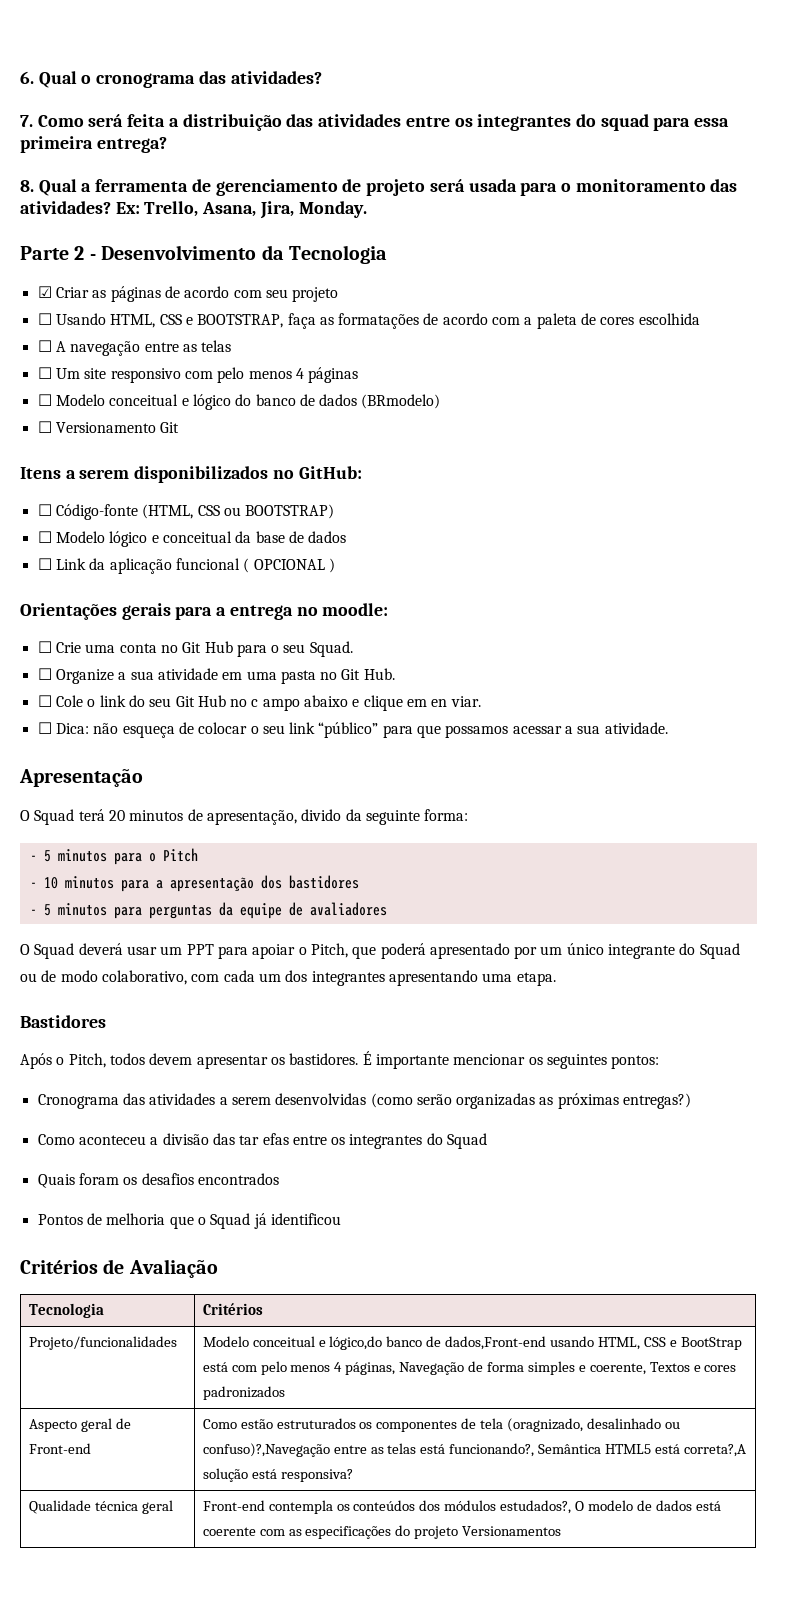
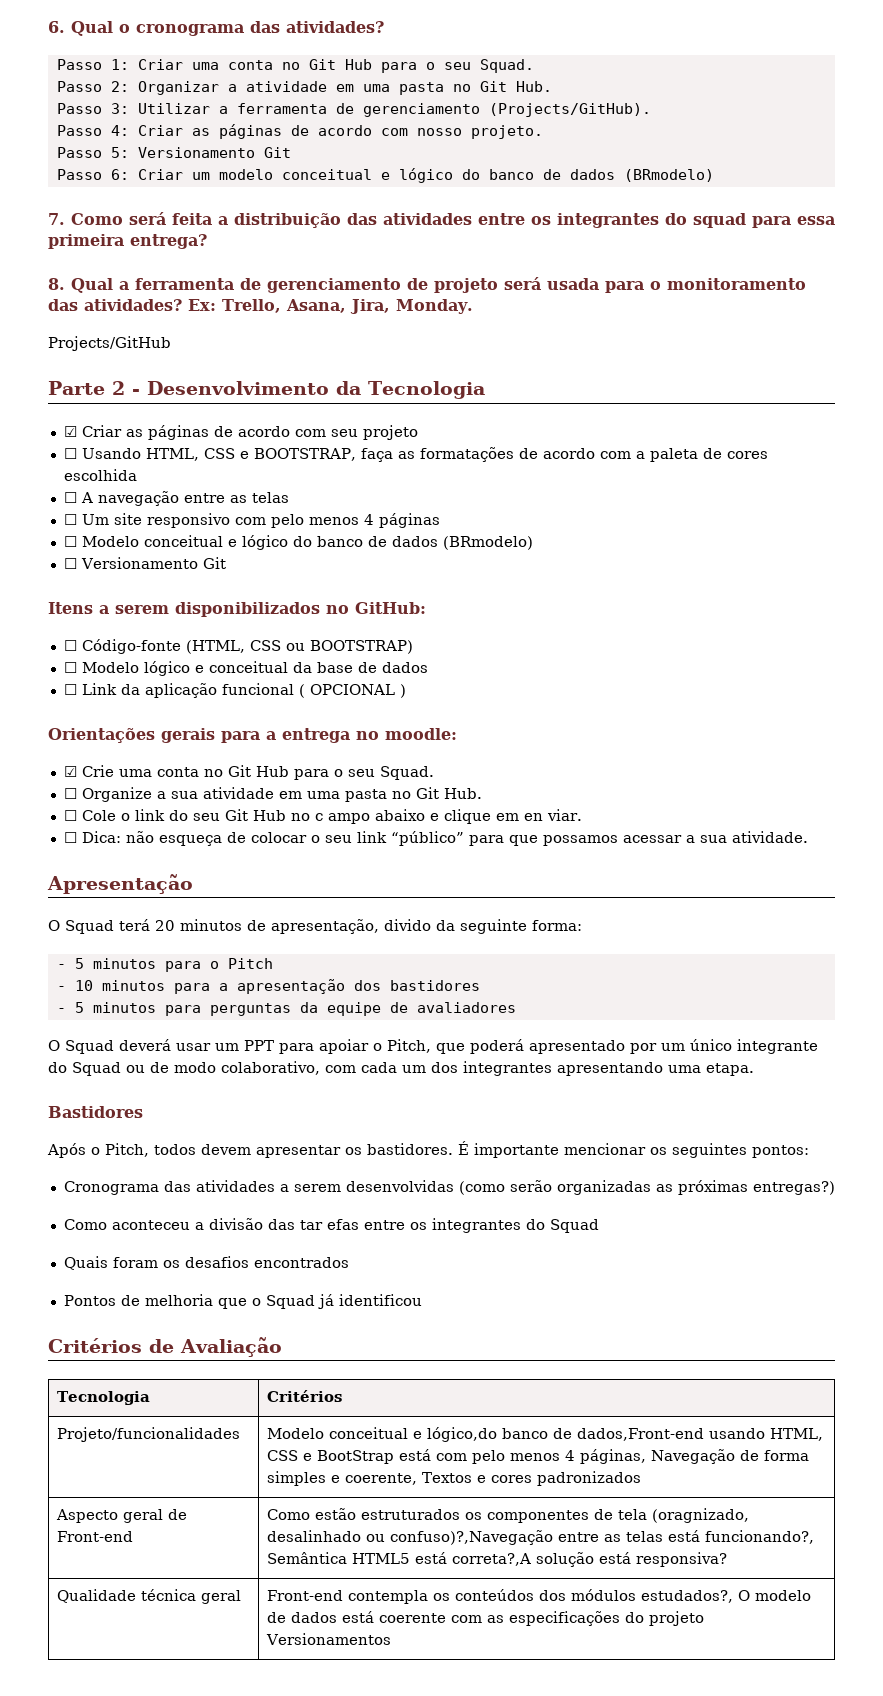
(322, 77) none -> [56,59,534,73] [56,81,552,95] [56,103,651,117] [56,124,543,139] [56,147,291,158] [56,168,714,183] // Passo 1: Criar uma conta no Git Hub para o seu Squad. // Passo 2: Organizar a atividade em uma pasta no Git Hub. // Passo 3: Utilizar a ferramenta de gerenciamento (Projects/GitHub). // Passo 4: Criar as páginas de acordo com nosso projeto. // Passo 5: Versionamento Git // Passo 6: Criar um modelo conceitual e lógico do banco de dados (BRmodelo)
(367, 209) none -> [48,336,171,351] // Projects/GitHub
[37,641,52,653] ☐ -> [63,766,77,777] ☑

